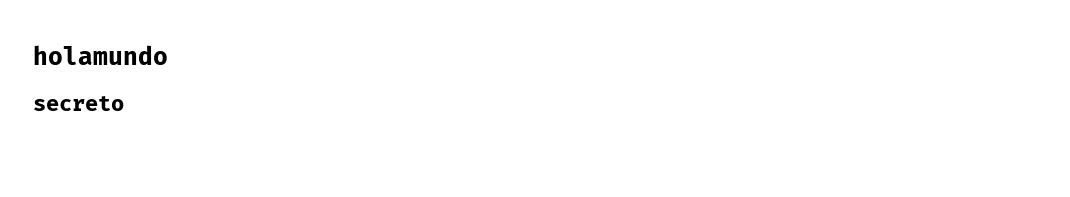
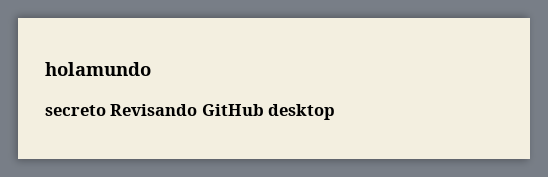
(124, 103) none -> [110,104,336,120] Revisando GitHub desktop

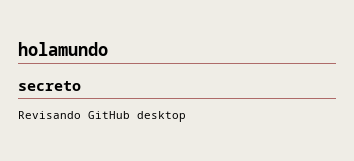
(106, 110) none -> (81, 86) //

